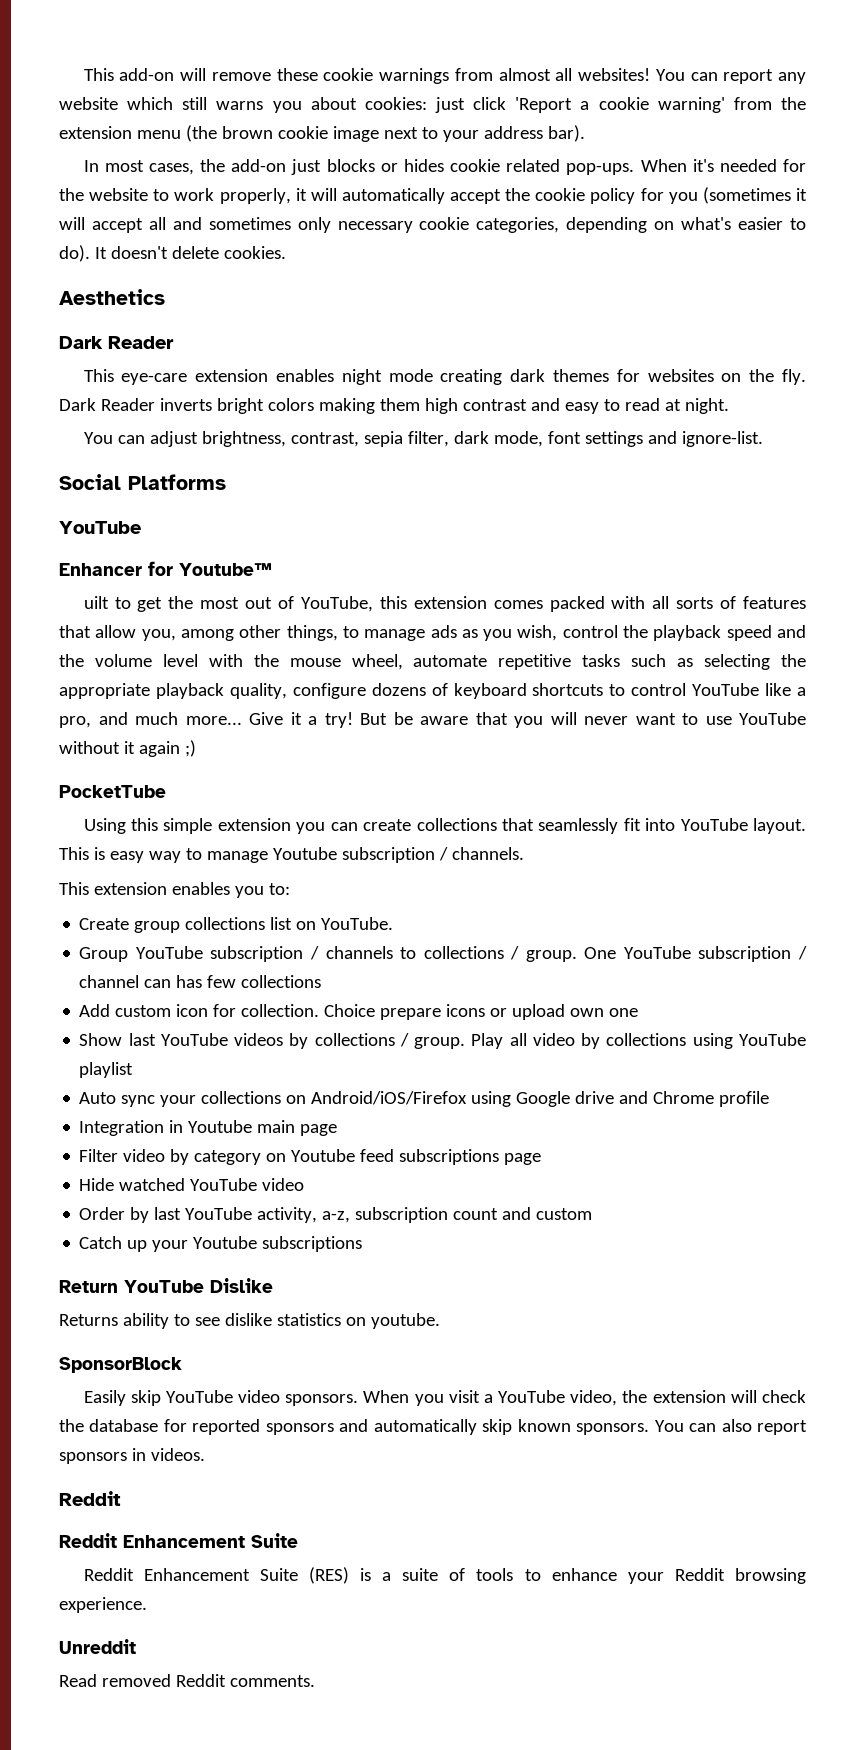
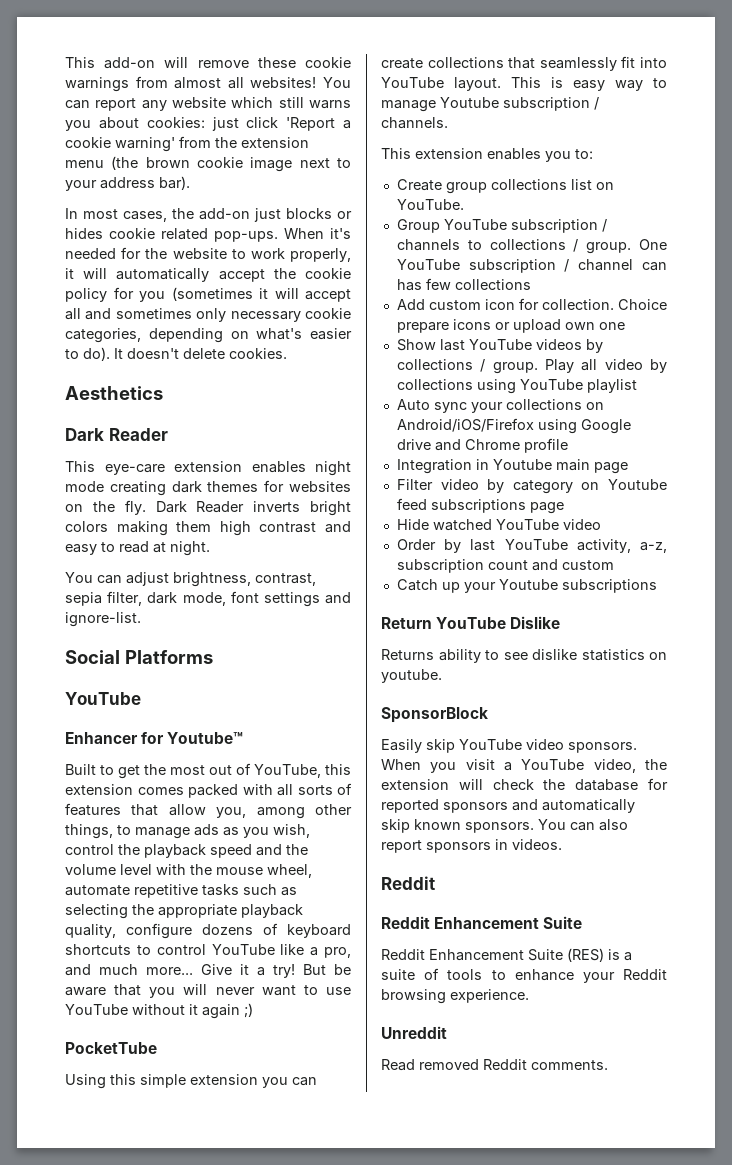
[83,596,109,609] uilt -> [65,764,96,775] Built

